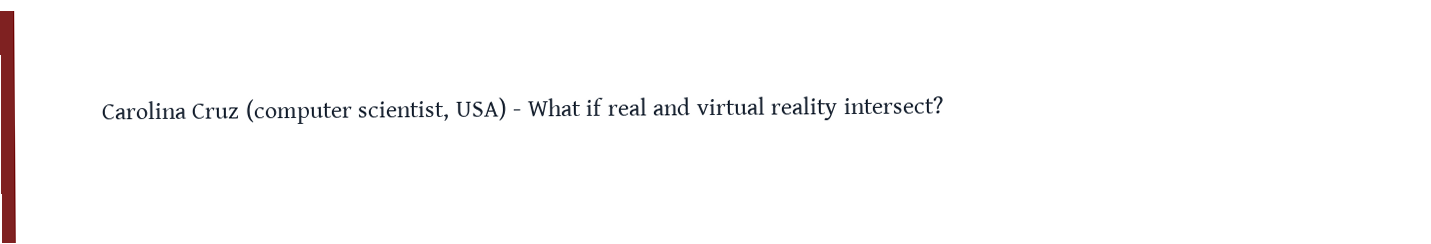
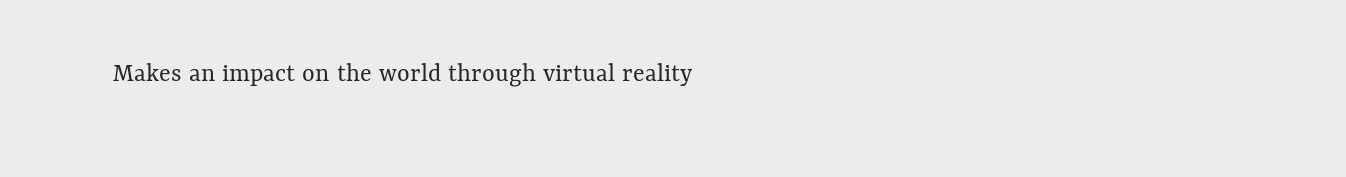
[101,97,691,125] Carolina Cruz (computer scientist, USA) - What if real and -> [113,63,536,87] Makes an impact on the world through
[842,96,944,115] intersect? -> (694, 74) none

